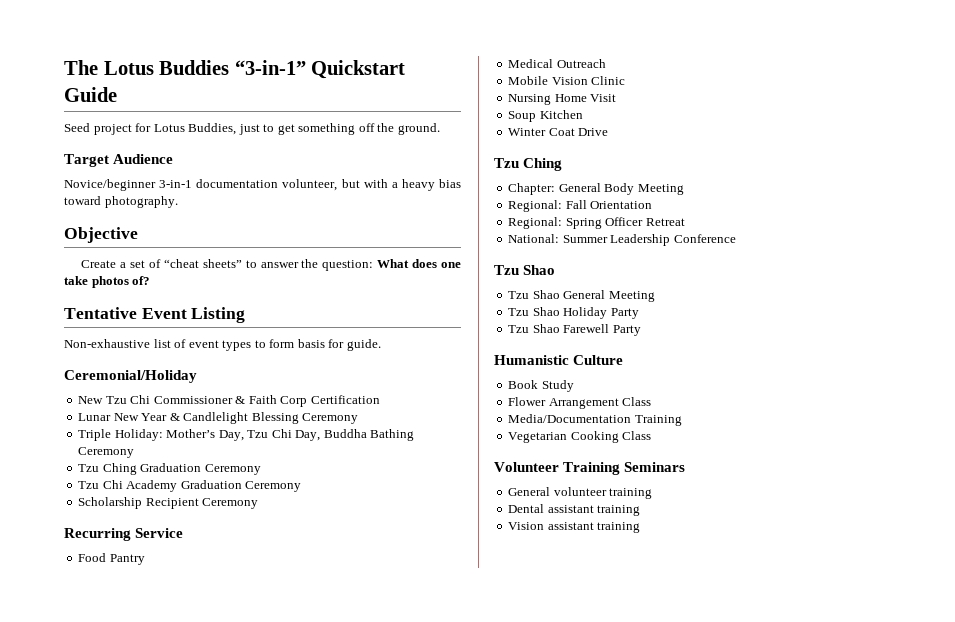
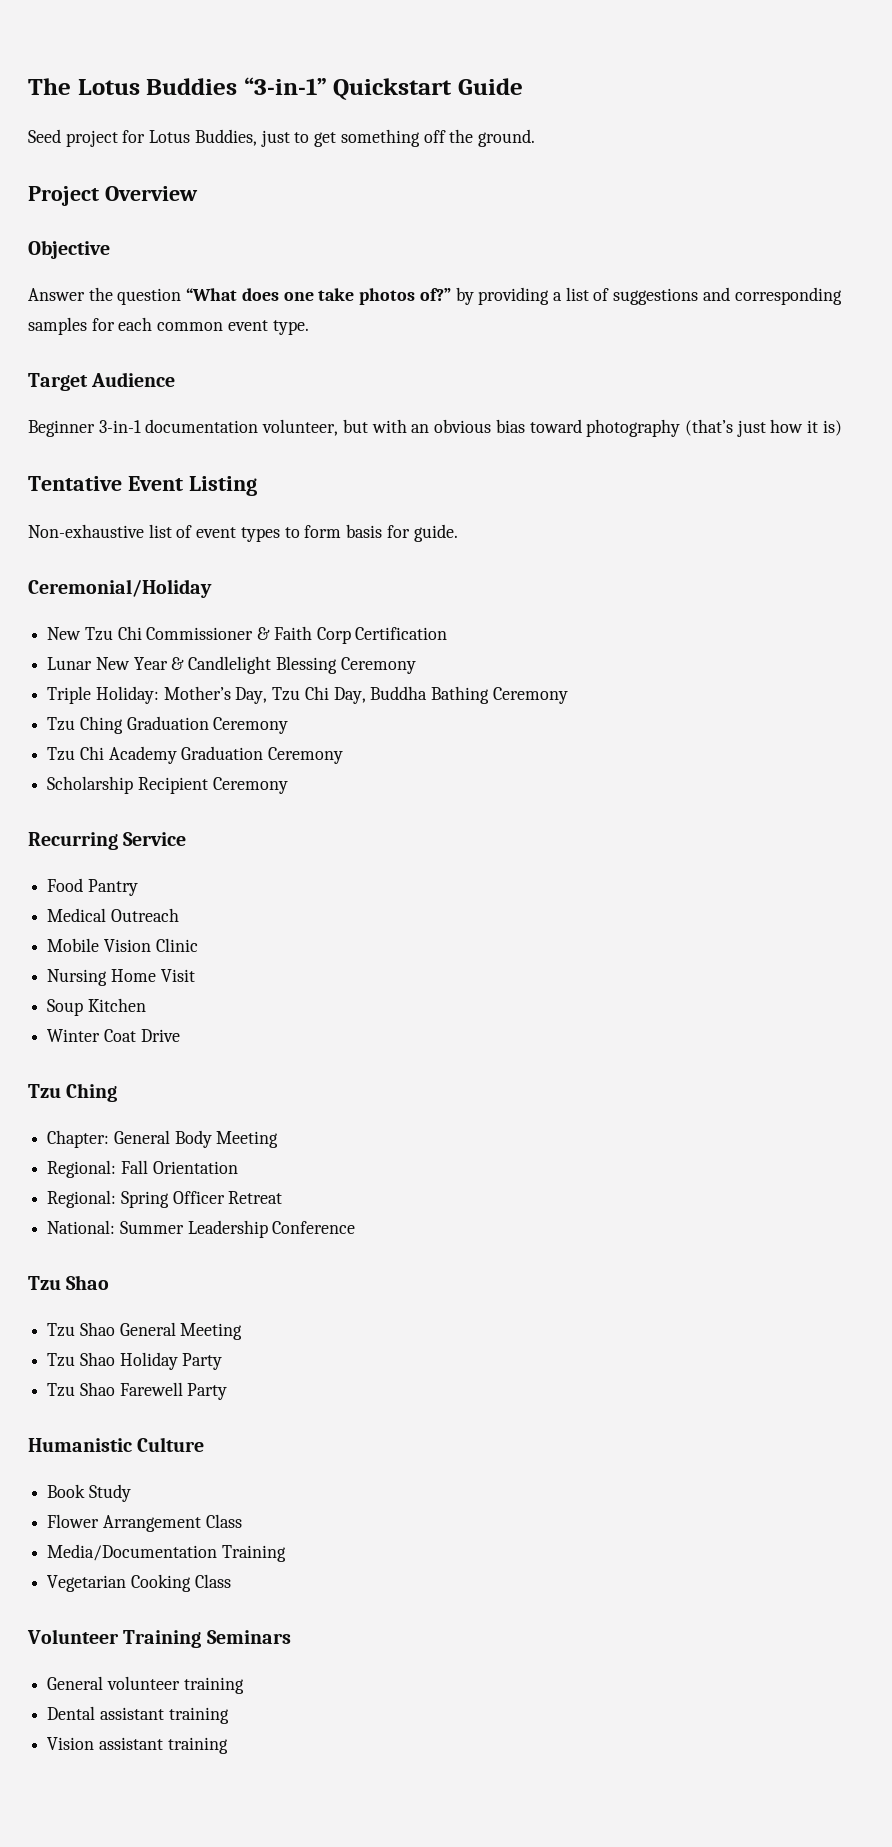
(440, 129) none -> [28,186,198,206] [28,240,110,259] [28,287,842,305] [28,317,309,335] // Project Overview // Objective // Answer the question “What does one take photos of?” by providing a list of suggestions and corresponding samples for each common event type.
[64,179,156,191] Novice/beginner -> [28,420,95,437] Beginner
[391,179,461,191] [64,196,178,208] [64,227,138,243] [81,259,462,271] [64,276,151,288] a heavy bias toward photography. // Objective // Create a set of “cheat sheets” to answer the question: What does one take photos of? -> [411,419,842,437] an obvious bias toward photography (that’s just how it is)

